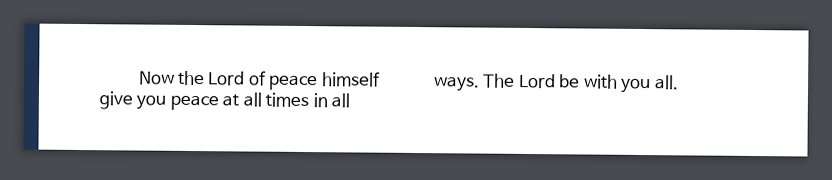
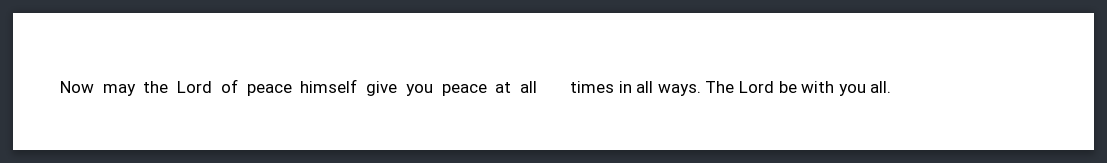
(175, 77) none -> [102,84,136,96] may

